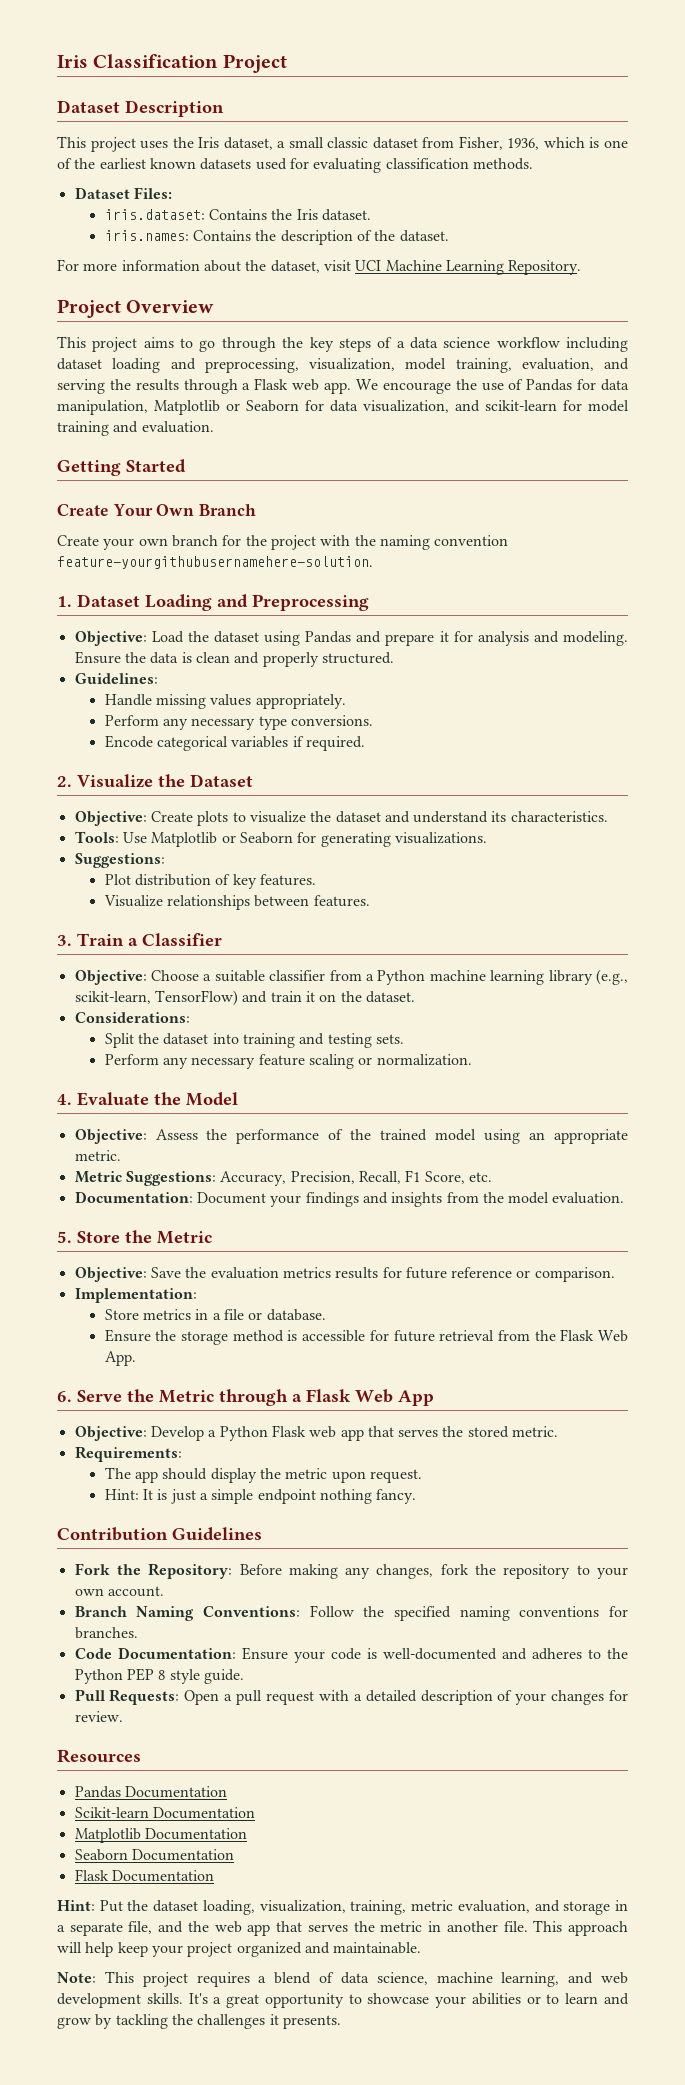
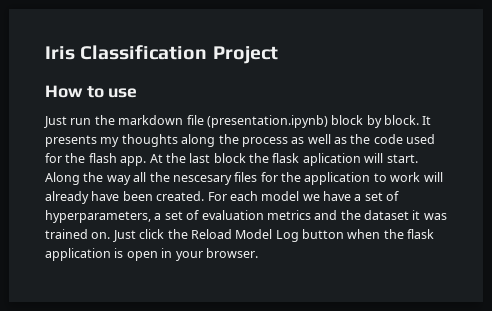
[57,100,224,117] [57,136,629,152] [57,158,533,173] [74,187,172,199] [104,209,371,221] [104,230,449,245] [57,259,582,275] [57,299,215,318] [57,336,628,352] [57,358,629,373] [57,378,630,394] [57,400,629,415] [57,421,214,436] [57,459,186,476] [57,504,257,516] [57,535,509,550] [57,556,373,569] [57,594,369,611] [74,631,628,646] [74,651,394,667] [74,673,158,684] [104,694,346,709] [104,715,373,730] [104,735,365,751] [57,774,253,788] [74,811,608,826] [74,831,487,847] [74,853,165,868] [104,874,316,889] [103,895,370,910] [57,933,222,946] [74,969,628,985] [74,990,415,1006] [74,1012,190,1023] [104,1033,404,1048] [104,1054,472,1069] [57,1092,238,1106] [74,1129,628,1144] [74,1150,121,1161] [74,1170,492,1186] [74,1191,625,1207] [57,1230,212,1244] [74,1267,615,1282] [74,1288,197,1303] [104,1309,326,1321] [104,1329,629,1345] [104,1351,136,1366] [57,1389,434,1406] [74,1425,559,1441] [74,1446,182,1462] [104,1467,422,1483] [104,1489,417,1504] [57,1527,262,1541] [74,1563,628,1579] [74,1586,164,1597] [74,1605,628,1621] [74,1627,138,1639] [74,1647,628,1663] [74,1668,244,1684] [74,1689,629,1705] [74,1711,123,1722] [57,1749,141,1763] [74,1786,227,1798] [74,1807,255,1819] [74,1828,247,1843] [74,1849,234,1861] [74,1869,214,1882] [57,1900,629,1915] [57,1920,629,1936] [57,1942,422,1957] [57,1971,628,1987] [57,1993,629,2008] [57,2014,341,2029] Dataset Description // This project uses the Iris dataset, a small classic dataset from Fisher, 1936, which is one of the earliest known datasets used for evaluating classification methods. // Dataset Files: // iris.dataset: Contains the Iris dataset. // iris.names: Contains the description of the dataset. // For more information about the dataset, visit UCI Machine Learning Repository. // Project Overview // This project aims to go through the key steps of a data science workflow including dataset loading and preprocessing, visualization, model training, evaluation, and serving the results through a Flask web app. We encourage the use of Pandas for data manipulation, Matplotlib or Seaborn for data visualization, and scikit-learn for model training and evaluation. // Getting Started // Create Your Own Branch // Create your own branch for the project with the naming convention feature-yourgithubusernamehere-solution. // 1. Dataset Loading and Preprocessing // Objective: Load the dataset using Pandas and prepare it for analysis and modeling. Ensure the data is clean and properly structured. // Guidelines: // Handle missing values appropriately. // Perform any necessary type conversions. // Encode categorical variables if required. // 2. Visualize the Dataset // Objective: Create plots to visualize the dataset and understand its characteristics. // Tools: Use Matplotlib or Seaborn for generating visualizations. // Suggestions: // Plot distribution of key features. // Visualize relationships between features. // 3. Train a Classifier // Objective: Choose a suitable classifier from a Python machine learning library (e.g., scikit-learn, TensorFlow) and train it on the dataset. // Considerations: // Split the dataset into training and testing sets. // Perform any necessary feature scaling or normalization. // 4. Evaluate the Model // Objective: Assess the performance of the trained model using an appropriate metric. // Metric Suggestions: Accuracy, Precision, Recall, F1 Score, etc. // Documentation: Document your findings and insights from the model evaluation. // 5. Store the Metric // Objective: Save the evaluation metrics results for future reference or comparison. // Implementation: // Store metrics in a file or database. // Ensure the storage method is accessible for future retrieval from the Flask Web App. // 6. Serve the Metric through a Flask Web App // Objective: Develop a Python Flask web app that serves the stored metric. // Requirements: // The app should display the metric upon request. // Hint: It is just a simple endpoint nothing fancy. // Contribution Guidelines // Fork the Repository: Before making any changes, fork the repository to your own account. // Branch Naming Conventions: Follow the specified naming conventions for branches. // Code Documentation: Ensure your code is well-documented and adheres to the Python PEP 8 style guide. // Pull Requests: Open a pull request with a detailed description of your changes for review. // Resources // Pandas Documentation // Scikit-learn Documentation // Matplotlib Documentation // Seaborn Documentation // Flask Documentation // Hint: Put the dataset loading, visualization, training, metric evaluation, and storage in a separate file, and the web app that serves the metric in another file. This approach will help keep your project organized and maintainable. // Note: This project requires a blend of data science, machine learning, and web development skills. It's a great opportunity to showcase your abilities or to learn and grow by tackling the challenges it presents. -> [45,85,138,98] [44,115,432,128] [45,134,436,147] [45,153,418,166] [45,172,443,185] [45,191,400,204] [45,210,447,223] [45,229,435,242] [45,248,258,261] How to use // Just run the markdown file (presentation.ipynb) block by block. It presents my thoughts along the process as well as the code used for the flash app. At the last block the flask aplication will start. Along the way all the nescesary files for the application to work will already have been created. For each model we have a set of hyperparameters, a set of evaluation metrics and the dataset it was trained on. Just click the Reload Model Log button when the flask application is open in your browser.

